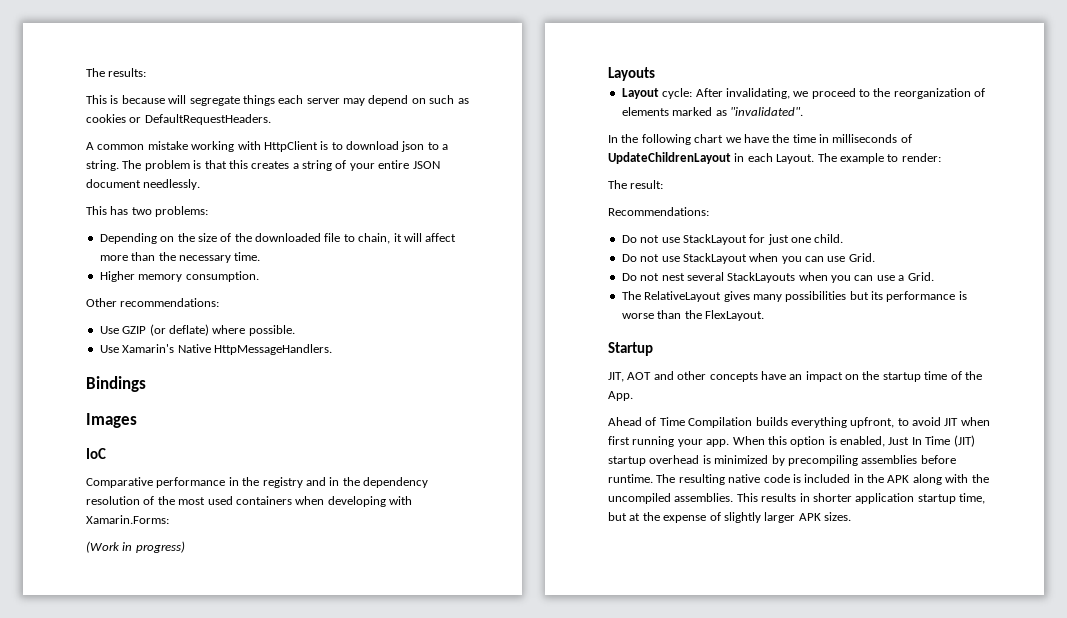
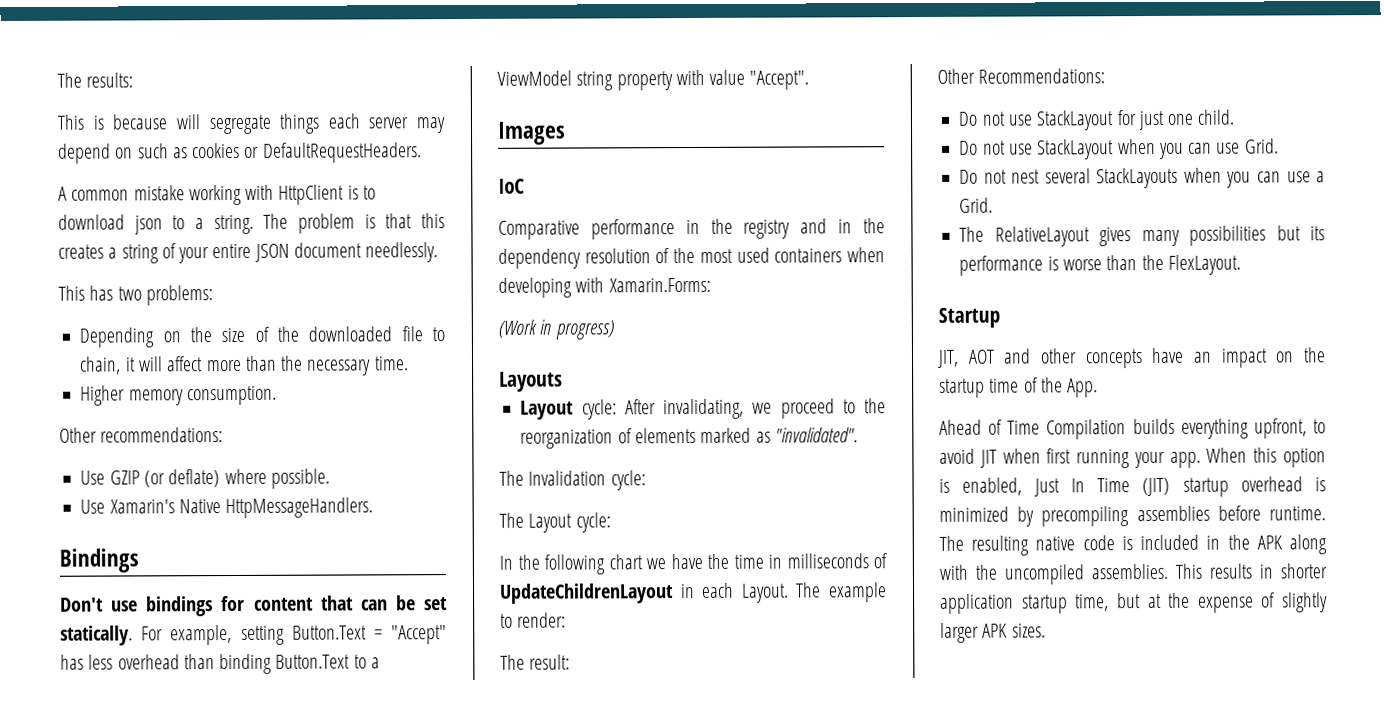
(146, 384) none -> [60,595,448,617] [60,625,448,646] [60,653,380,675] [497,69,810,91] // Don't use bindings for content that can be set statically. For example, setting Button.Text = "Accept" has less overhead than binding Button.Text to a ViewModel string property with value "Accept".
(803, 111) none -> [499,470,646,491] [499,512,611,533] // The Invalidation cycle: // The Layout cycle:
(664, 184) none -> [937,68,975,84] Other

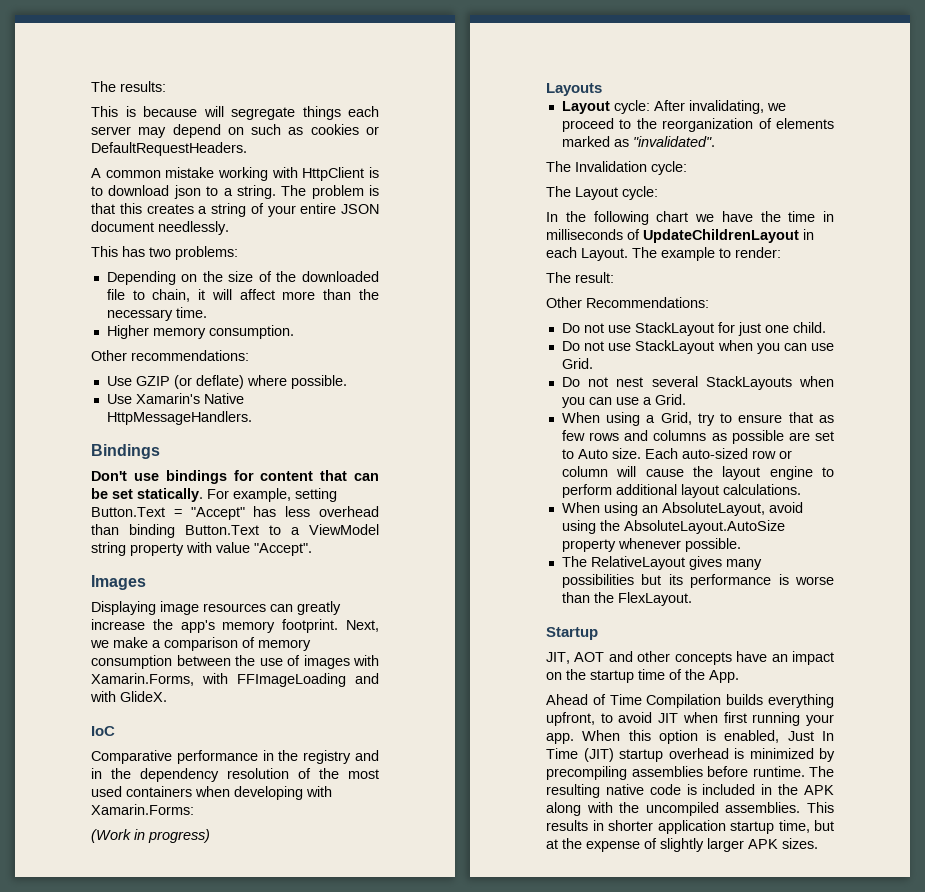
(566, 133) none -> [91,601,341,615] [91,619,379,633] [90,637,311,651] [91,655,379,669] [91,673,379,687] [90,691,167,702] // Displaying image resources can greatly increase the app's memory footprint. Next, we make a comparison of memory consumption between the use of images with Xamarin.Forms, with FFImageLoading and with GlideX.
(994, 205) none -> [561,412,834,426] [561,430,834,444] [561,448,792,459] [561,466,834,480] [561,484,801,498] [561,502,803,516] [561,520,785,534] [561,538,741,552] // When using a Grid, try to ensure that as few rows and columns as possible are set to Auto size. Each auto-sized row or column will cause the layout engine to perform additional layout calculations. // When using an AbsoluteLayout, avoid using the AbsoluteLayout.AutoSize property whenever possible.

